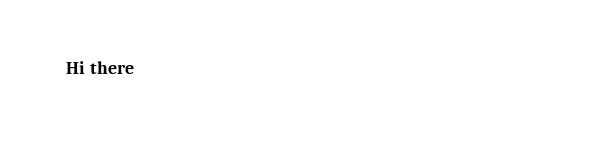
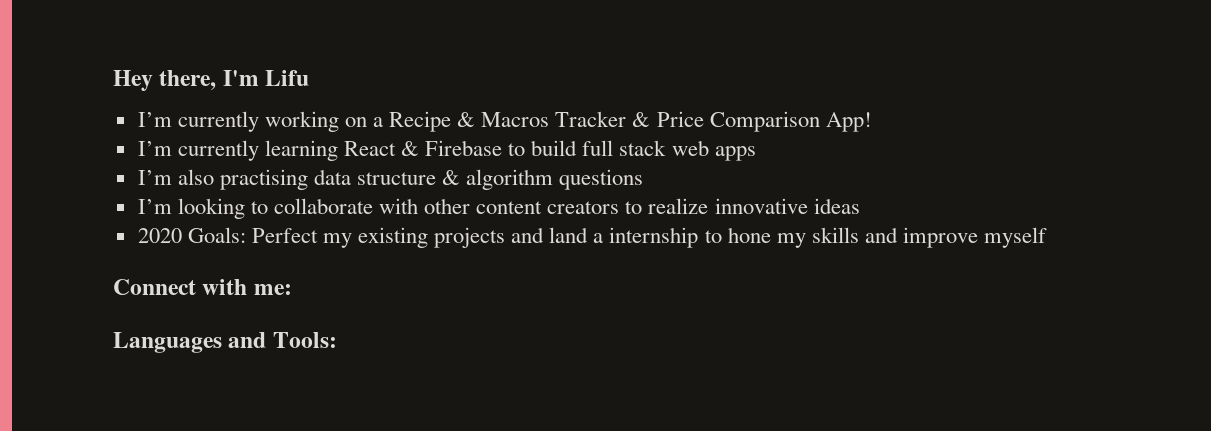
[66,61,134,74] Hi there -> [113,70,310,91] [137,111,872,132] [137,140,756,161] [137,169,644,190] [137,198,860,219] [137,227,1047,248] [113,279,292,295] [113,332,337,353] Hey there, I'm Lifu // I’m currently working on a Recipe & Macros Tracker & Price Comparison App! // I’m currently learning React & Firebase to build full stack web apps // I’m also practising data structure & algorithm questions // I’m looking to collaborate with other content creators to realize innovative ideas // 2020 Goals: Perfect my existing projects and land a internship to hone my skills and improve myself // Connect with me: // Languages and Tools:

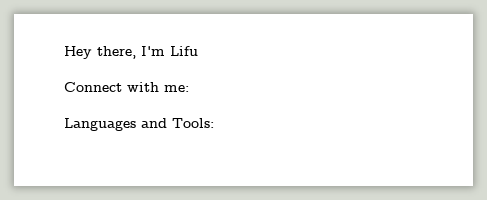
[137,111,872,132] [137,140,756,161] [137,169,644,190] [137,198,860,219] [137,227,1047,248] // I’m currently working on a Recipe & Macros Tracker & Price Comparison App! // I’m currently learning React & Firebase to build full stack web apps // I’m also practising data structure & algorithm questions // I’m looking to collaborate with other content creators to realize innovative ideas // 2020 Goals: Perfect my existing projects and land a internship to hone my skills and improve myself -> (198, 51) none

